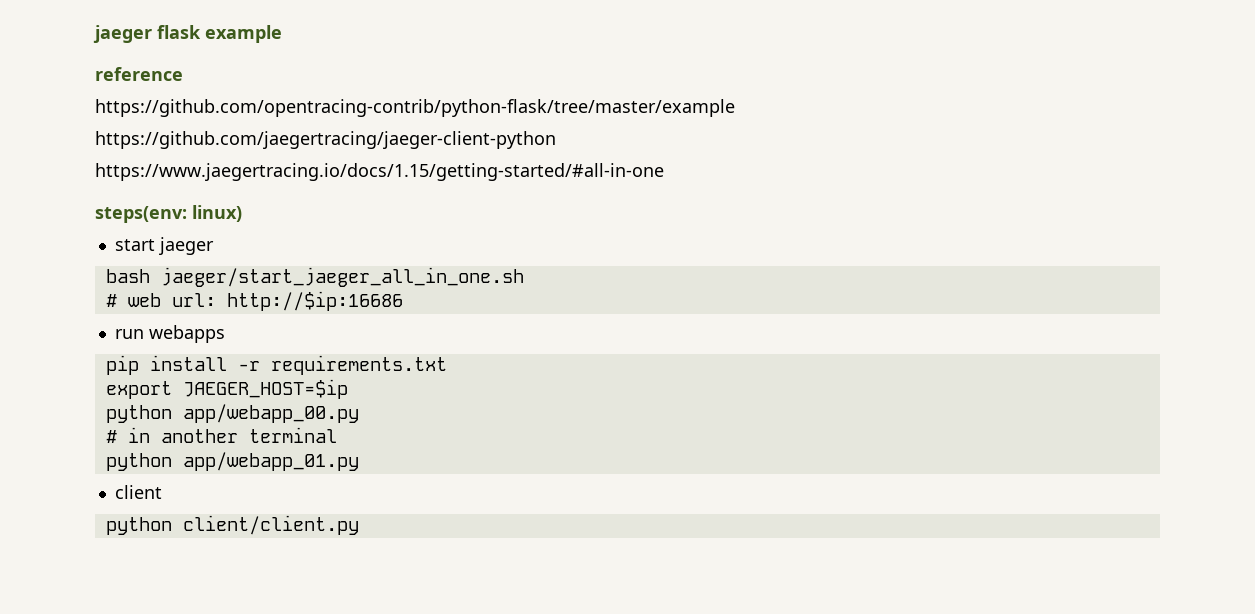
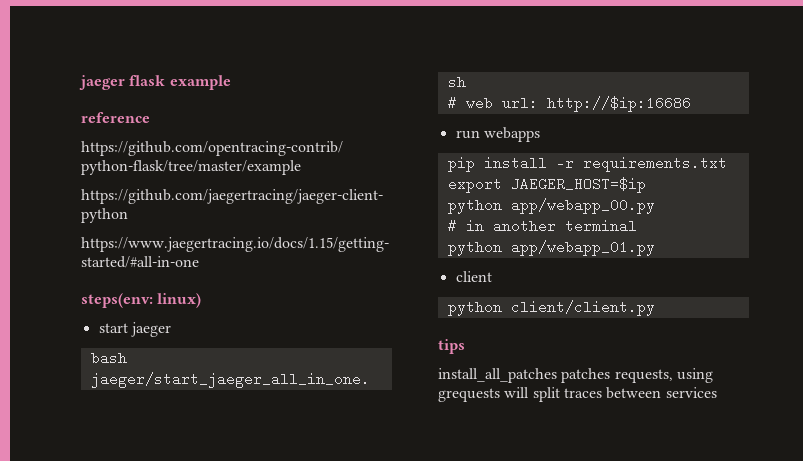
(359, 525) none -> [438,339,465,354] [438,368,713,383] [438,387,717,402] // tips // install_all_patches patches requests, using grequests will split traces between services

